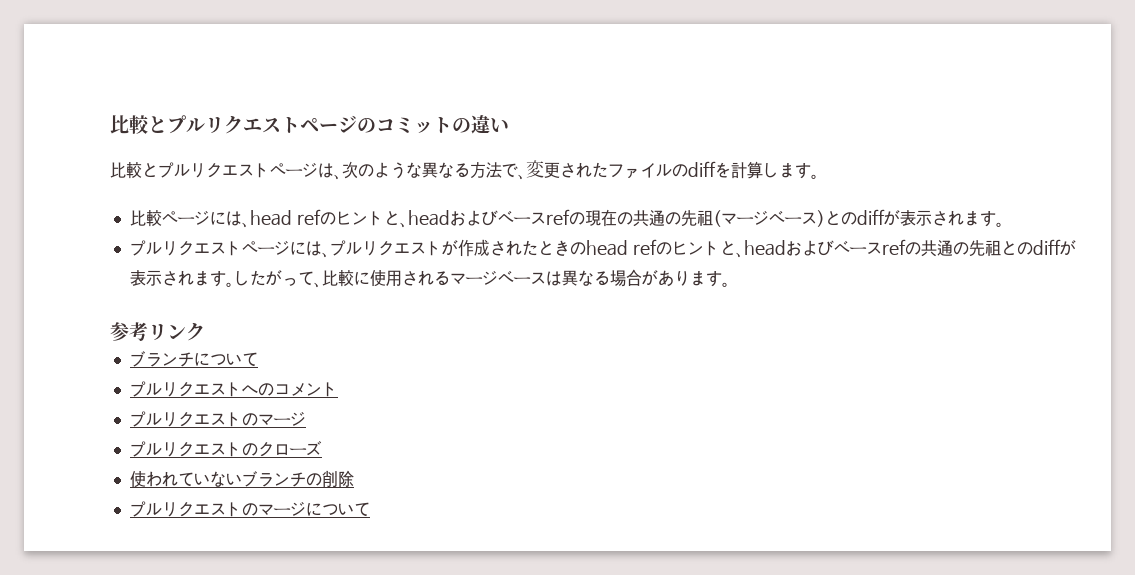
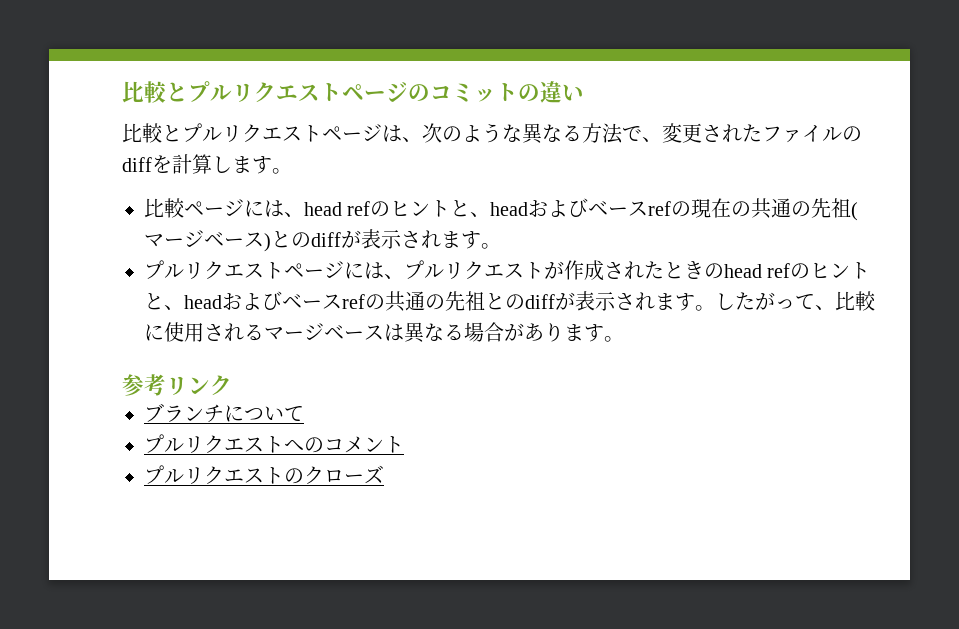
[129,411,306,427] // プルリクエストのマージ -> (404, 444) none
[129,470,354,488] [129,501,370,517] // 使われていないブランチの削除 // プルリクエストのマージについて -> (384, 474) none

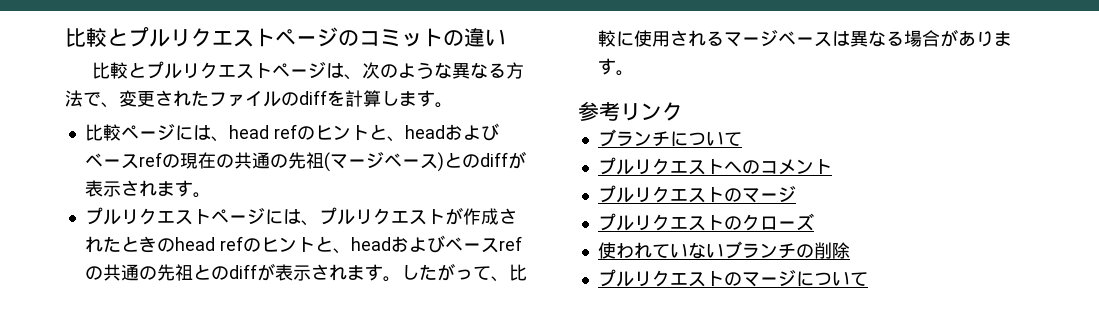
(404, 444) none -> [597,185,796,203] // プルリクエストのマージ
(384, 474) none -> [597,241,850,259] [597,269,868,287] // 使われていないブランチの削除 // プルリクエストのマージについて

